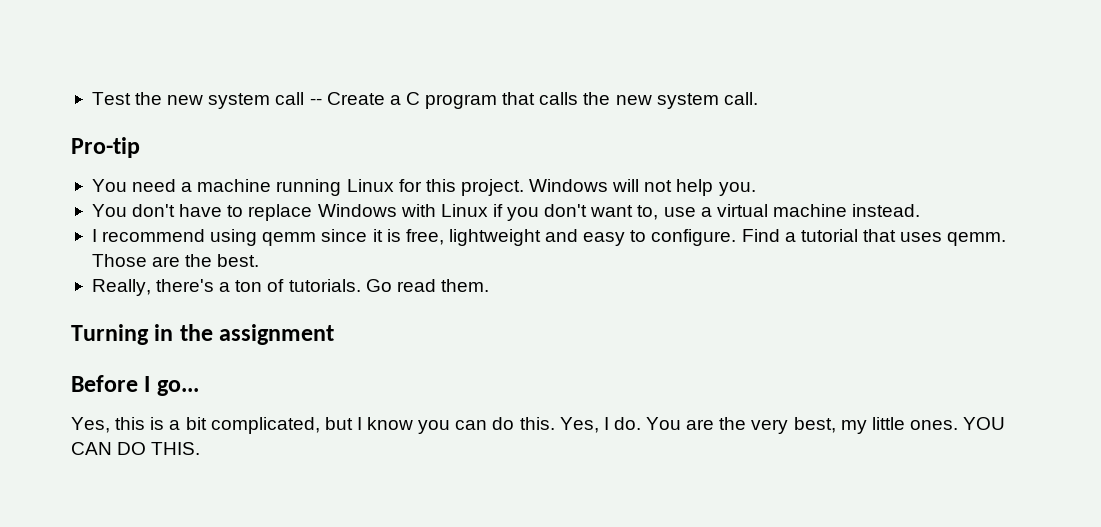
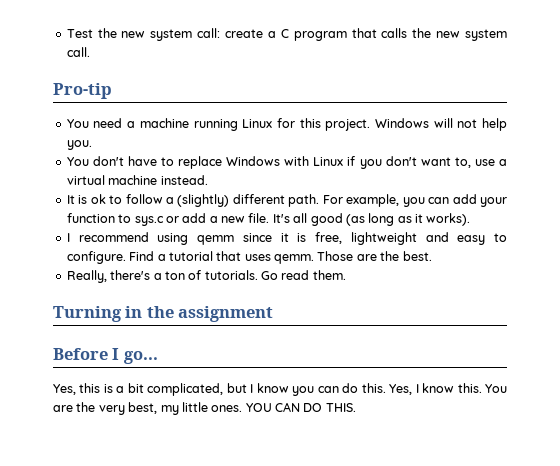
[275,92,385,105] call -- Create -> [197,28,264,38] call: create
(921, 210) none -> [66,194,507,207] [66,213,471,226] // It is ok to follow a (slightly) different path. For example, you can add your function to sys.c or add a new file. It's all good (as long as it works).
[613,417,641,430] do. -> [422,383,482,393] know this.

